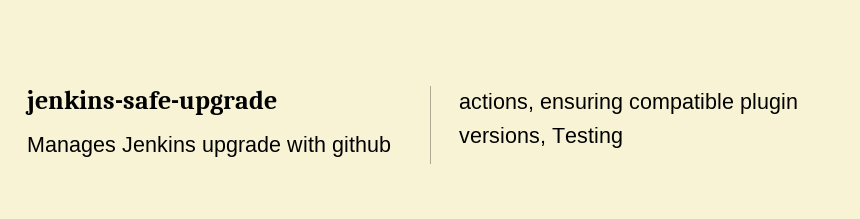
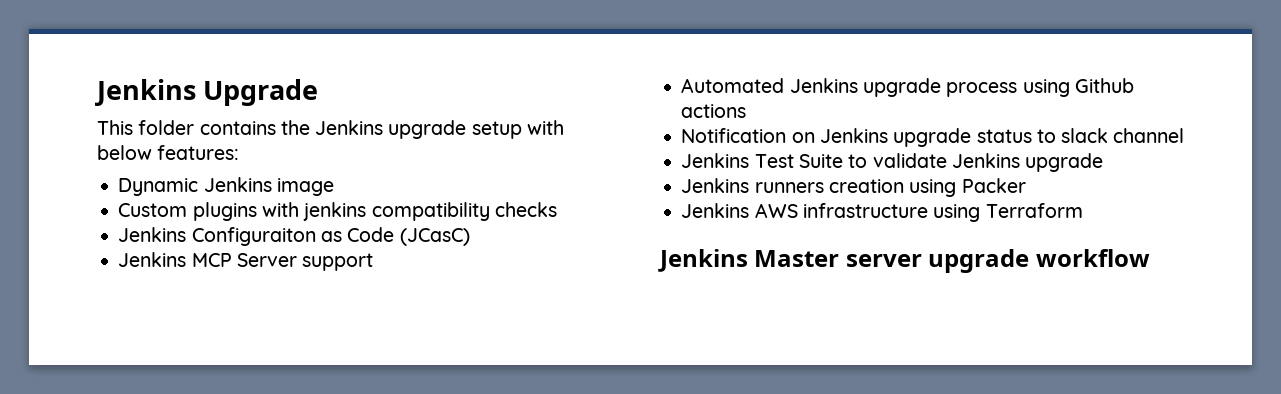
[25,90,277,115] [27,136,391,157] [459,93,798,114] [459,127,623,148] jenkins-safe-upgrade // Manages Jenkins upgrade with github actions, ensuring compatible plugin versions, Testing -> [95,79,319,106] [97,120,564,139] [97,145,240,160] [118,177,334,196] [118,202,557,221] [118,227,470,246] [118,252,374,271] [681,78,1134,97] [681,104,747,118] [681,128,1185,147] [681,153,1104,172] [681,178,1026,197] [681,203,1083,222] [658,249,1150,273] Jenkins Upgrade // This folder contains the Jenkins upgrade setup with below features: // Dynamic Jenkins image // Custom plugins with jenkins compatibility checks // Jenkins Configuraiton as Code (JCasC) // Jenkins MCP Server support // Automated Jenkins upgrade process using Github actions // Notification on Jenkins upgrade status to slack channel // Jenkins Test Suite to validate Jenkins upgrade // Jenkins runners creation using Packer // Jenkins AWS infrastructure using Terraform // Jenkins Master server upgrade workflow

